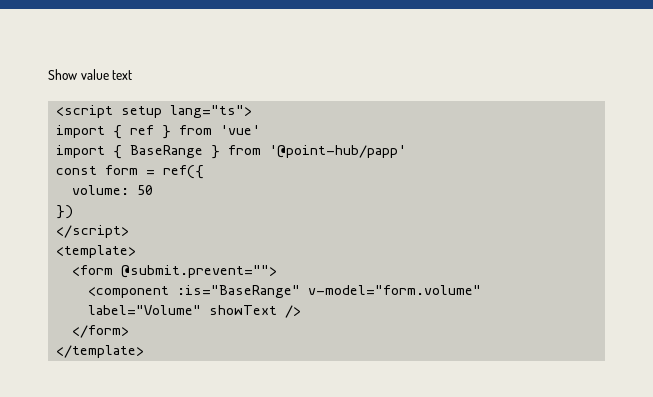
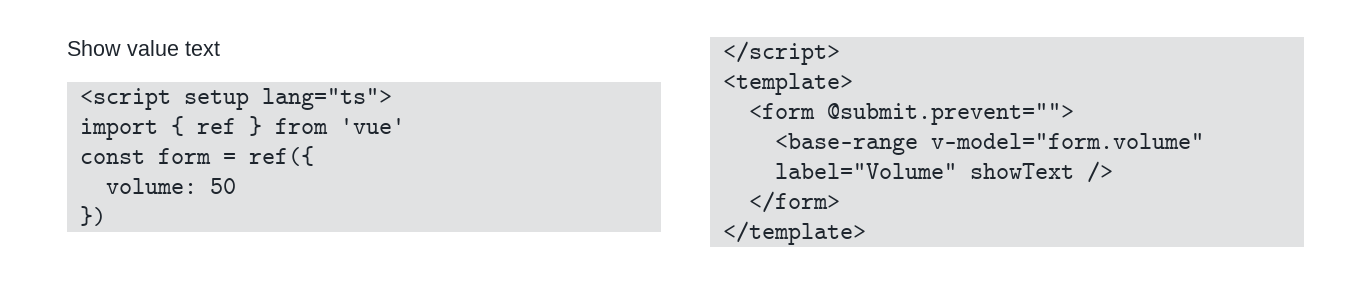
[56,145,407,159] // import { BaseRange } from '@point-hub/papp' -> (405, 126) none
[88,285,301,298] <component :is="BaseRange" -> [774,133,918,155] <base-range

